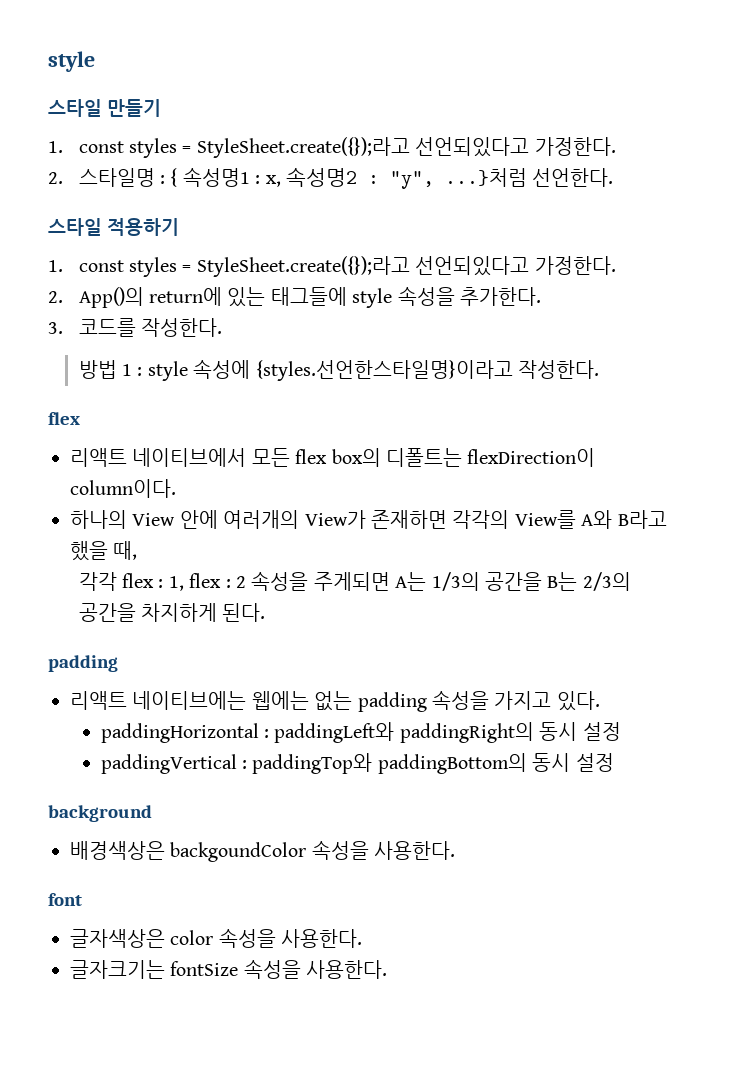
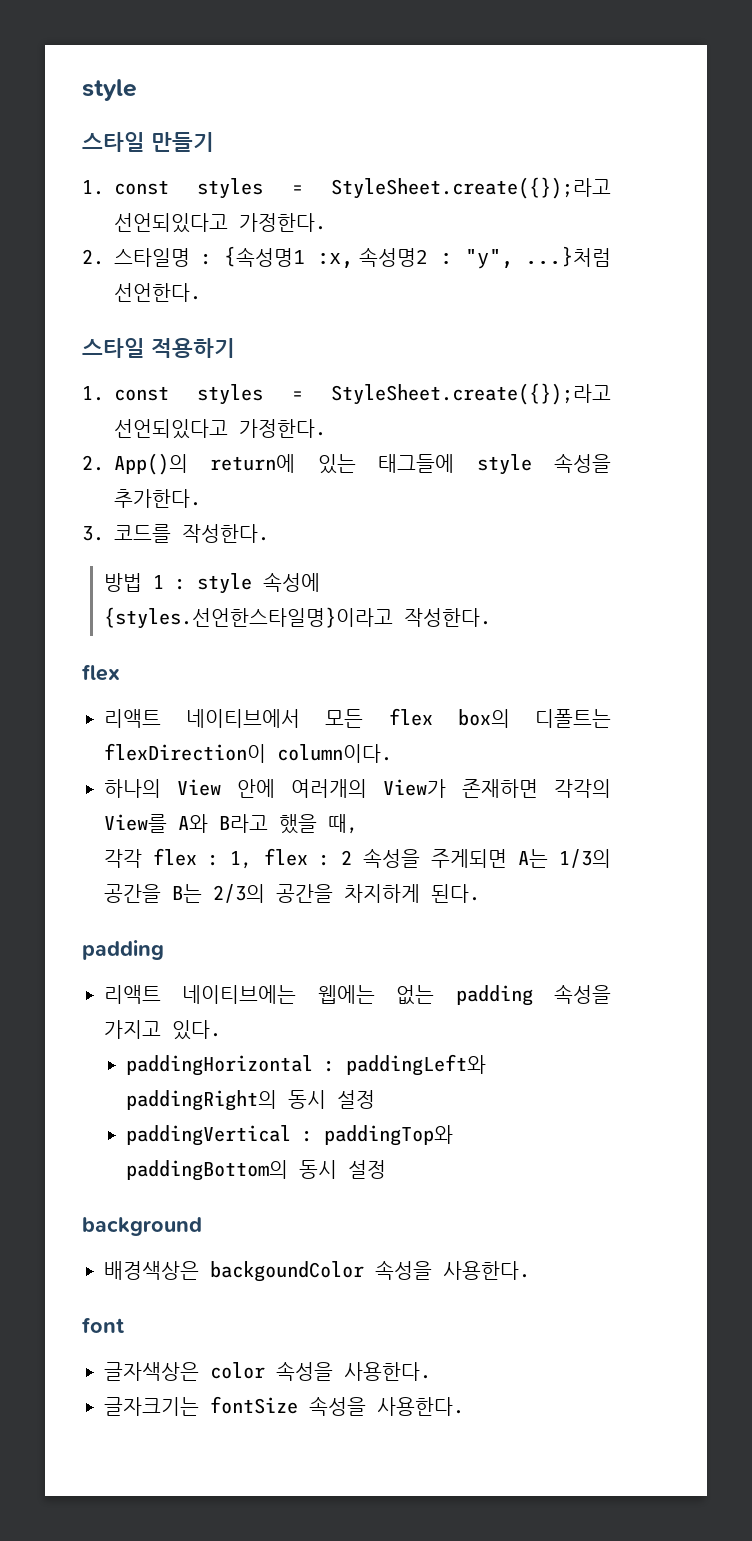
[170,167,281,187] { 속성명1 : x, -> [223,246,353,268] {속성명1 :x,

